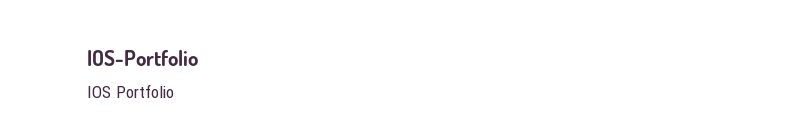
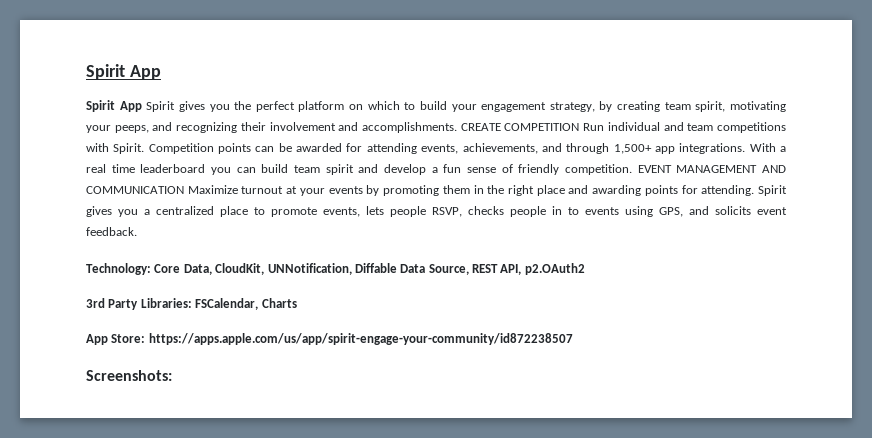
[87,50,198,66] [87,84,174,98] IOS-Portfolio // IOS Portfolio -> [86,64,161,80] [86,100,787,112] [86,122,786,133] [86,143,787,154] [86,164,786,175] [86,185,787,196] [86,206,787,217] [86,227,137,236] [86,263,585,275] [86,298,297,310] [86,333,573,345] [86,370,172,381] Spirit App // Spirit App Spirit gives you the perfect platform on which to build your engagement strategy, by creating team spirit, motivating your peeps, and recognizing their involvement and accomplishments. CREATE COMPETITION Run individual and team competitions with Spirit. Competition points can be awarded for attending events, achievements, and through 1,500+ app integrations. With a real time leaderboard you can build team spirit and develop a fun sense of friendly competition. EVENT MANAGEMENT AND COMMUNICATION Maximize turnout at your events by promoting them in the right place and awarding points for attending. Spirit gives you a centralized place to promote events, lets people RSVP, checks people in to events using GPS, and solicits event feedback. // Technology: Core Data, CloudKit, UNNotification, Diffable Data Source, REST API, p2.OAuth2 // 3rd Party Libraries: FSCalendar, Charts // App Store: https://apps.apple.com/us/app/spirit-engage-your-community/id872238507 // Screenshots:

